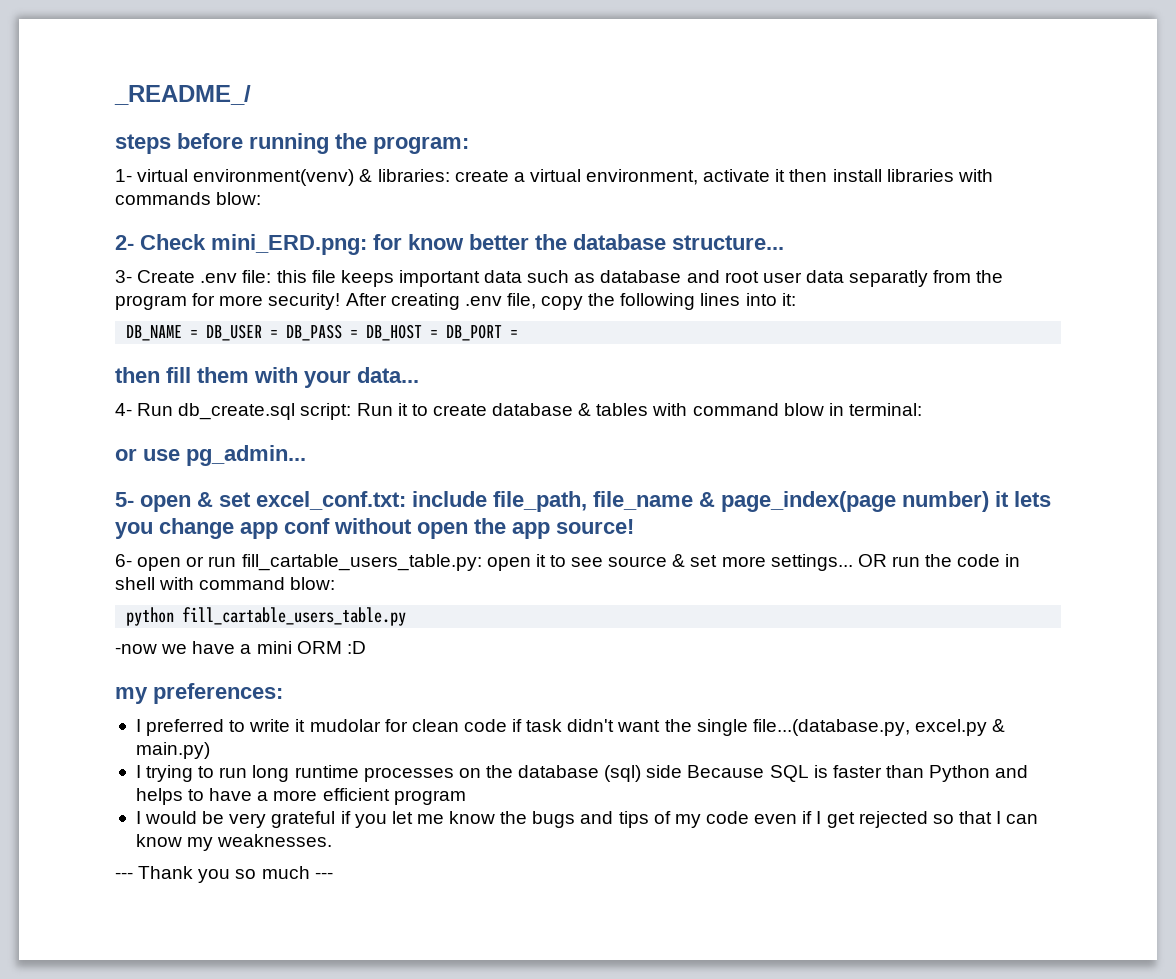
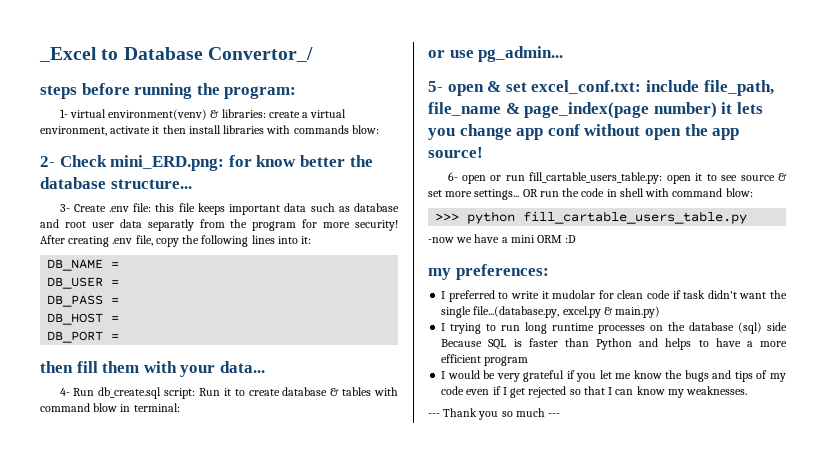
[114,85,251,105] _README_/ -> [39,47,313,62] _Excel to Database Convertor_/
(199, 334) none -> (120, 265) //
(279, 334) none -> (120, 283) //
(359, 334) none -> (120, 301) //
(439, 334) none -> (120, 319) //
(336, 583) none -> [435,213,460,221] >>>

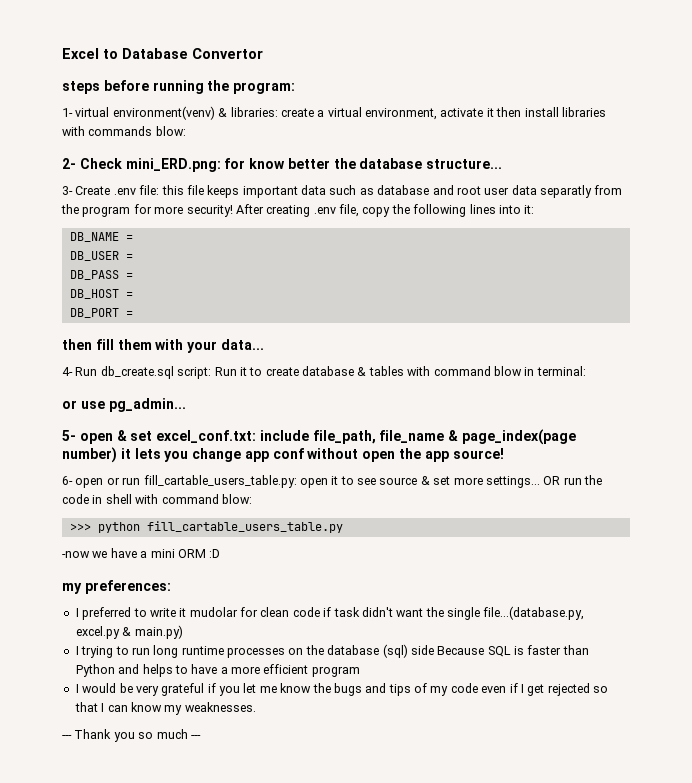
[39,47,97,62] _Excel -> [62,48,99,59] Excel
[207,47,313,62] Convertor_/ -> [192,48,263,59] Convertor

